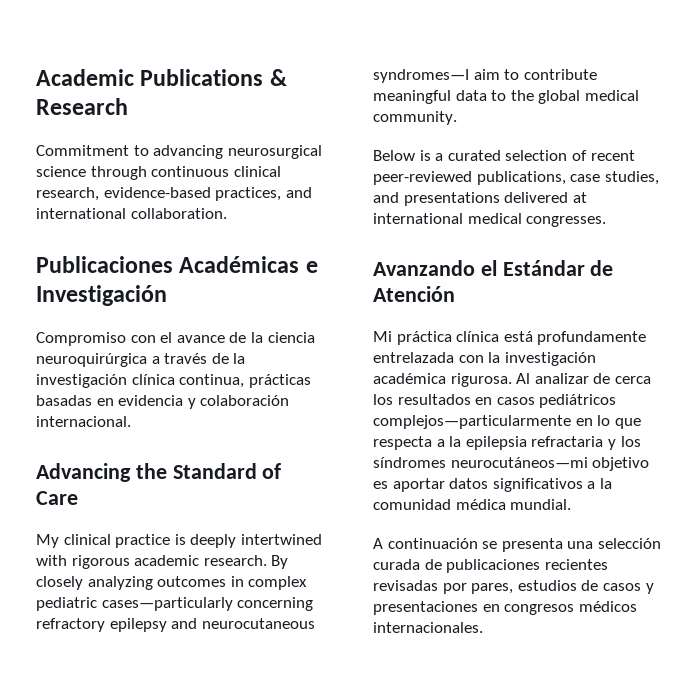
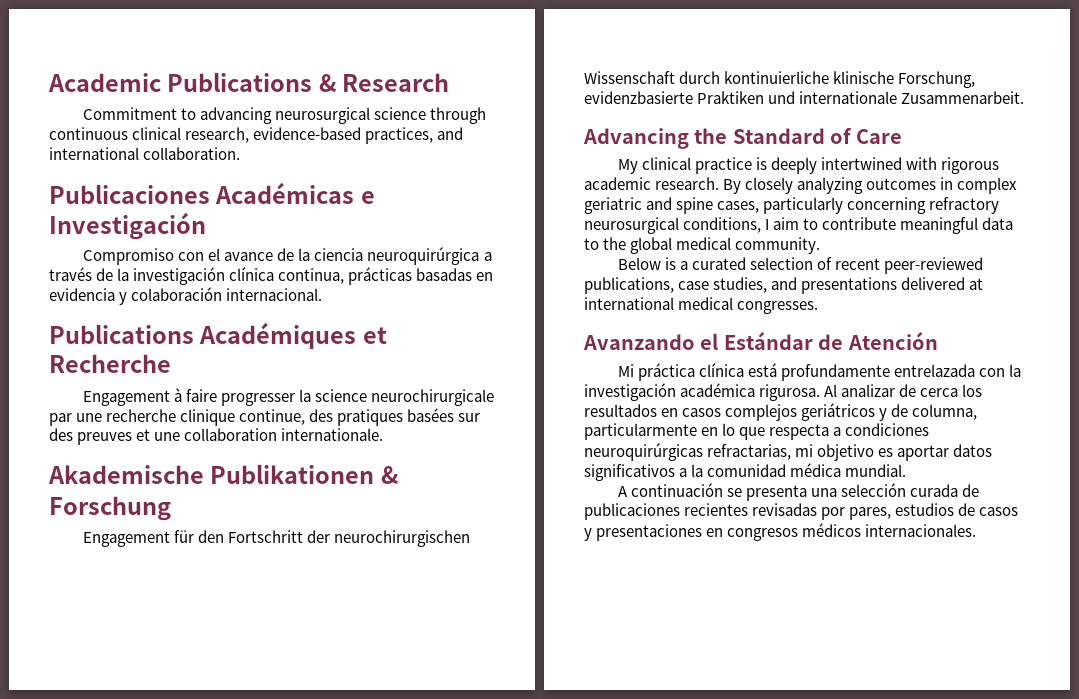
(131, 421) none -> [49,322,387,349] [49,354,171,373] [83,388,495,406] [49,408,481,426] [49,428,384,445] [48,464,398,484] [49,496,171,521] [83,530,471,547] [584,71,976,88] [584,91,1025,104] // Publications Académiques et Recherche // Engagement à faire progresser la science neurochirurgicale par une recherche clinique continue, des pratiques basées sur des preuves et une collaboration internationale. // Akademische Publikationen & Forschung // Engagement für den Fortschritt der neurochirurgischen Wissenschaft durch kontinuierliche klinische Forschung, evidenzbasierte Praktiken und internationale Zusammenarbeit.
[36,597,314,611] [36,618,315,632] [373,69,469,83] pediatric cases—particularly concerning refractory epilepsy and neurocutaneous syndromes—I -> [584,197,1000,214] [584,217,770,234] geriatric and spine cases, particularly concerning refractory neurosurgical conditions, I
[539,394,617,408] [373,415,571,429] pediátricos complejos—particularmente -> [725,403,978,421] [584,423,697,440] complejos geriátricos y de columna, particularmente
[449,436,641,450] [373,457,588,468] la epilepsia refractaria y los síndromes neurocutáneos—mi -> [845,423,930,436] [584,443,814,461] condiciones neuroquirúrgicas refractarias, mi

